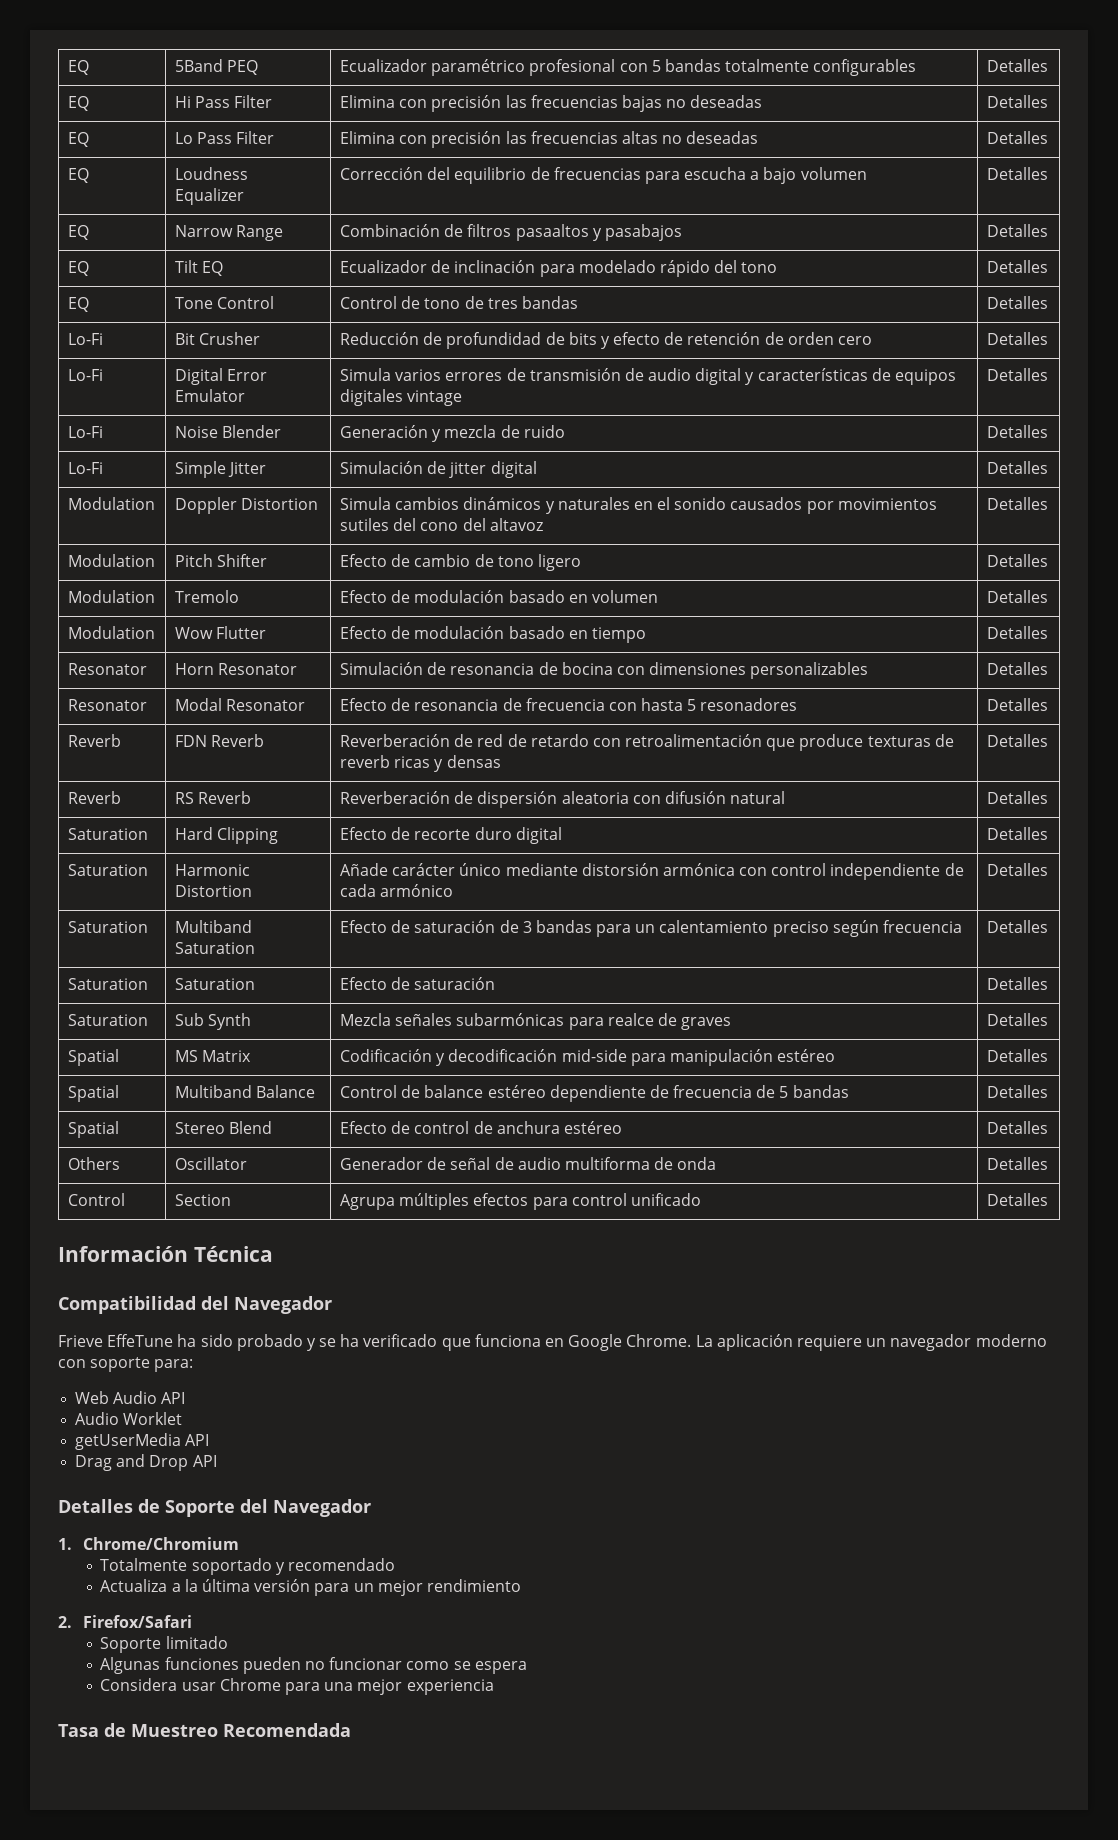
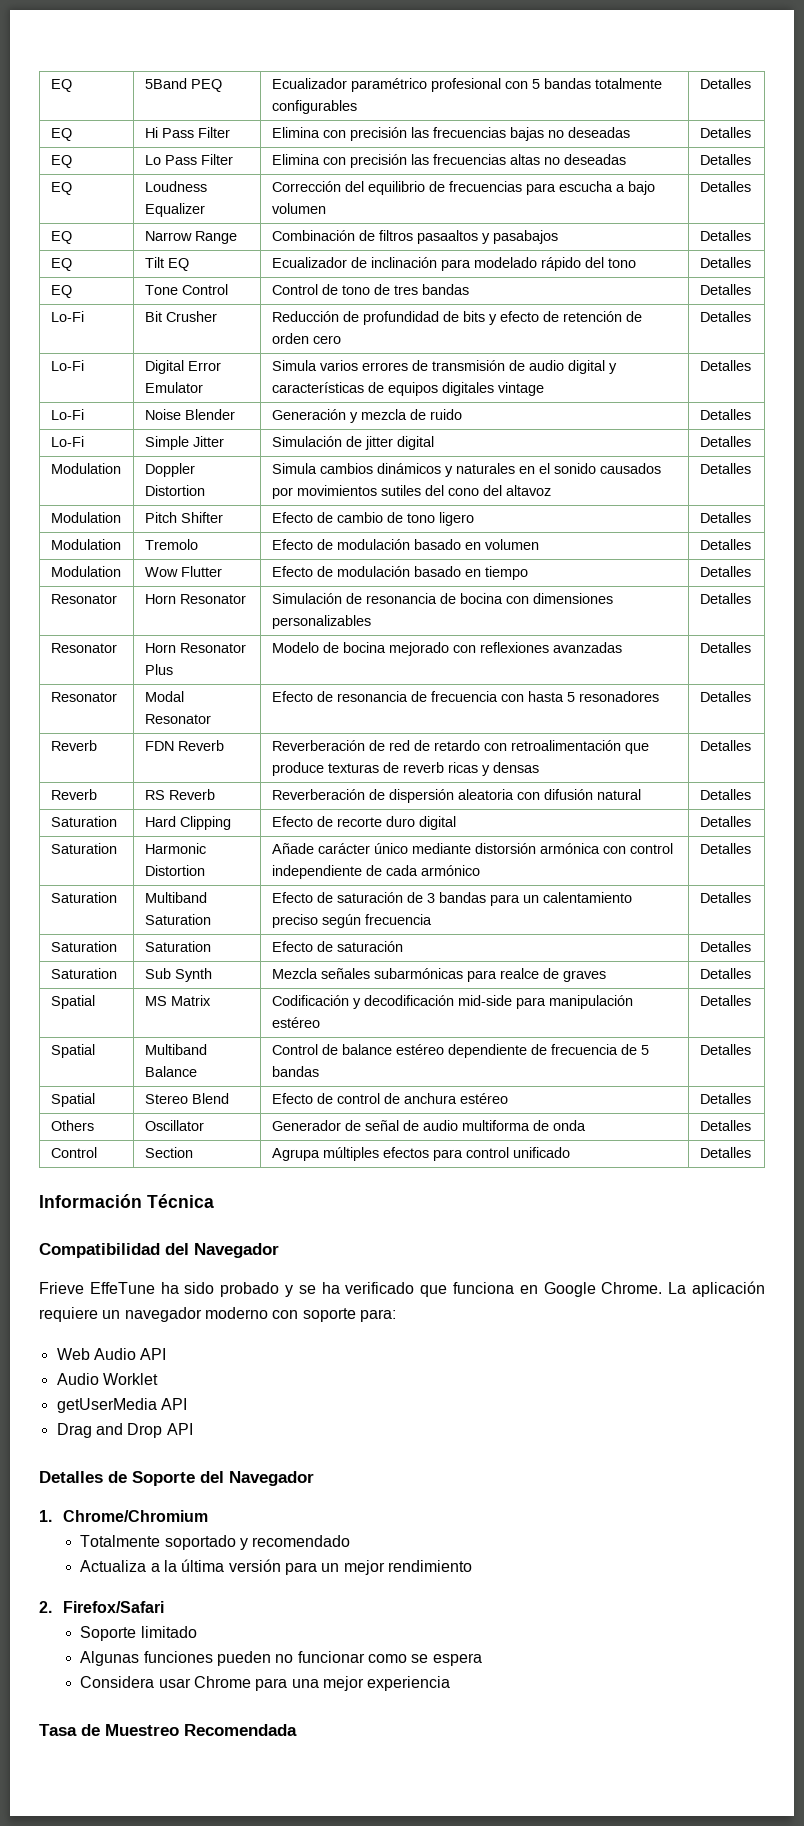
(1048, 668) none -> [50,643,117,653] [144,643,246,653] [144,664,173,675] [271,642,622,656] [699,642,751,653] // Resonator | Horn Resonator Plus | Modelo de bocina mejorado con reflexiones avanzadas | Detalles

